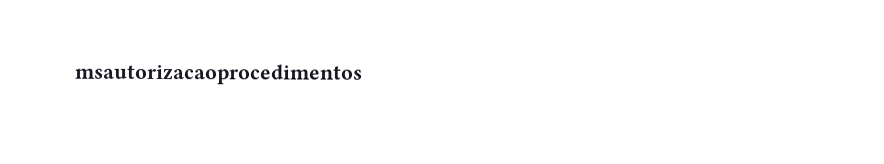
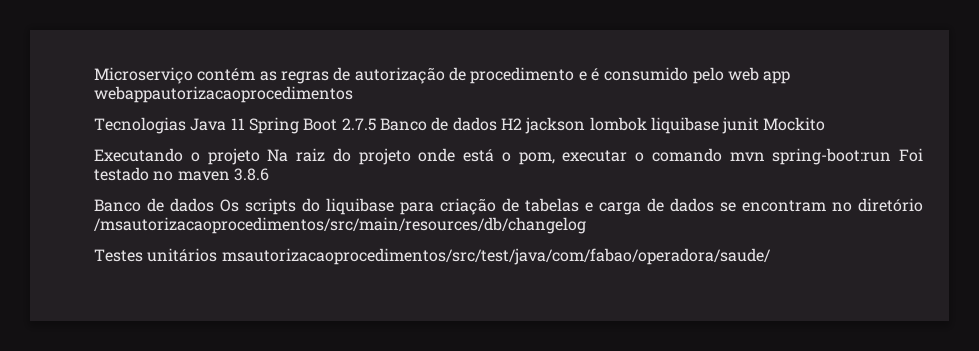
[74,63,363,85] msautorizacaoprocedimentos -> [94,67,791,84] [94,86,353,103] [94,117,826,134] [94,148,923,165] [94,167,269,181] [94,198,923,215] [94,217,586,234] [94,248,771,265] Microserviço contém as regras de autorização de procedimento e é consumido pelo web app webappautorizacaoprocedimentos // Tecnologias Java 11 Spring Boot 2.7.5 Banco de dados H2 jackson lombok liquibase junit Mockito // Executando o projeto Na raiz do projeto onde está o pom, executar o comando mvn spring-boot:run Foi testado no maven 3.8.6 // Banco de dados Os scripts do liquibase para criação de tabelas e carga de dados se encontram no diretório /msautorizacaoprocedimentos/src/main/resources/db/changelog // Testes unitários msautorizacaoprocedimentos/src/test/java/com/fabao/operadora/saude/

